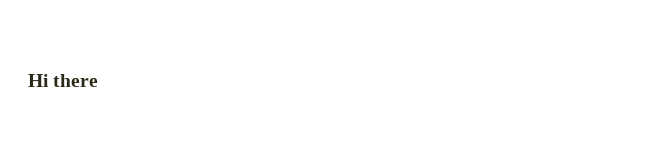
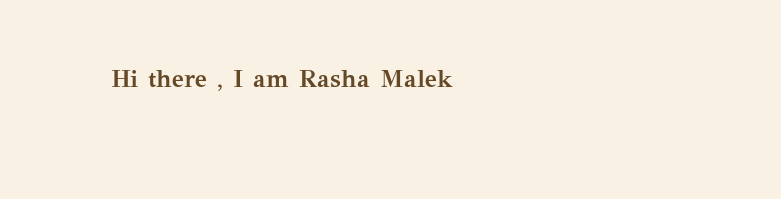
(99, 80) none -> [217,70,453,91] , I am Rasha Malek

